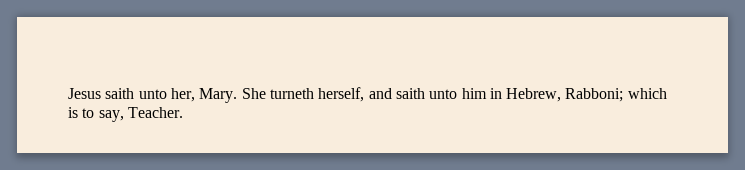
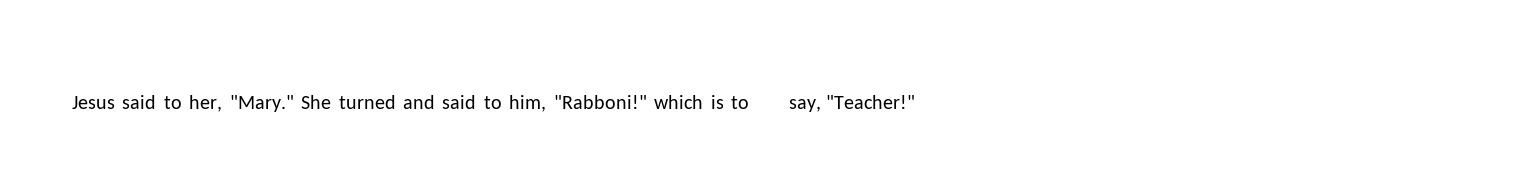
[105,87,624,103] saith unto her, Mary. She turneth herself, and saith unto him in Hebrew, Rabboni; -> [122,95,647,112] said to her, "Mary." She turned and said to him, "Rabboni!"
[127,107,183,118] Teacher. -> [826,95,916,109] "Teacher!"

